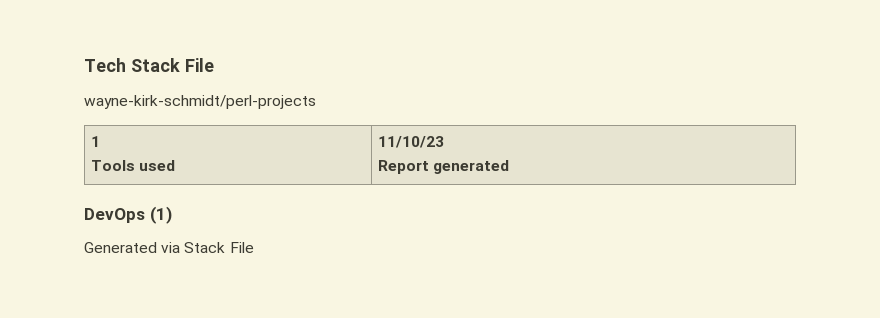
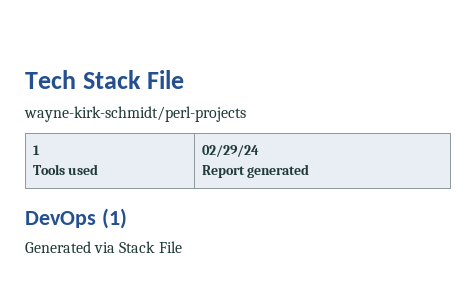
[377,136,444,148] 11/10/23 -> [201,145,259,157] 02/29/24

